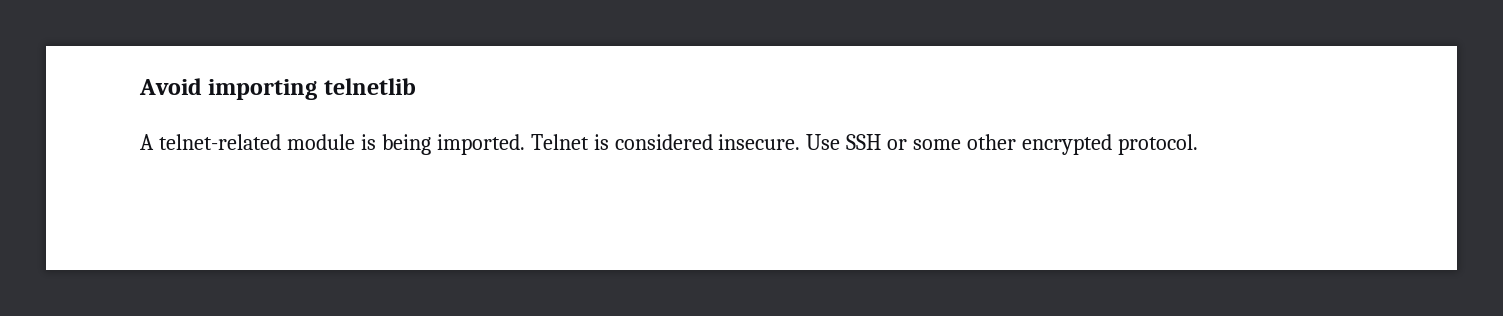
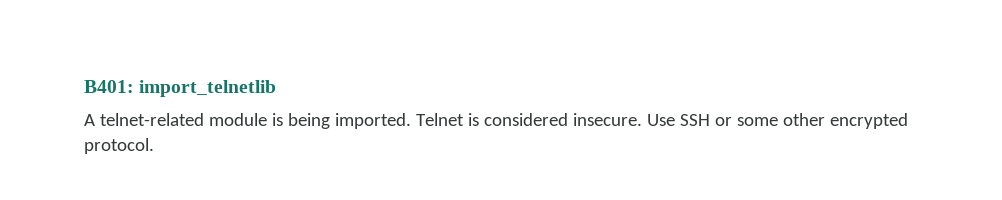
[139,78,416,100] Avoid importing telnetlib -> [84,80,277,97] B401: import_telnetlib

